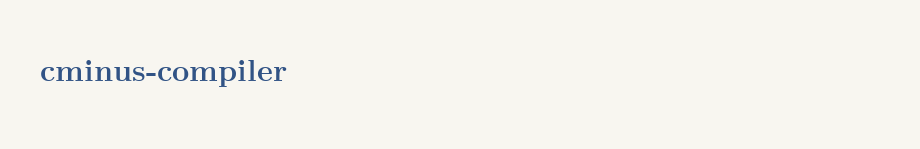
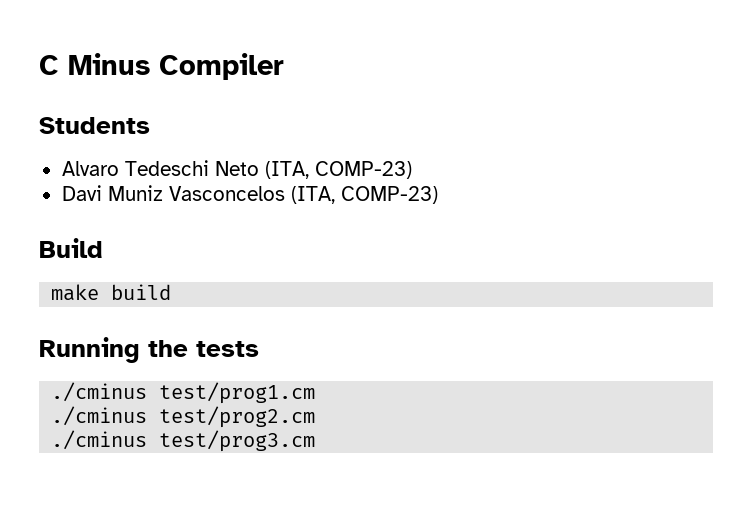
[40,60,287,87] cminus-compiler -> [39,53,284,80] [39,117,150,134] [61,160,412,179] [61,185,438,204] [39,238,103,258] [51,284,172,301] [39,337,259,363] [51,382,316,404] [51,406,316,428] [51,430,316,452] C Minus Compiler // Students // Alvaro Tedeschi Neto (ITA, COMP-23) // Davi Muniz Vasconcelos (ITA, COMP-23) // Build // make build // Running the tests // ./cminus test/prog1.cm // ./cminus test/prog2.cm // ./cminus test/prog3.cm

